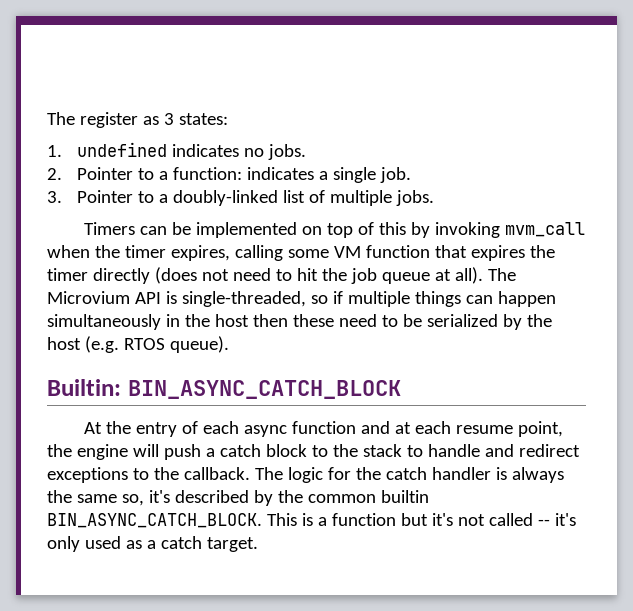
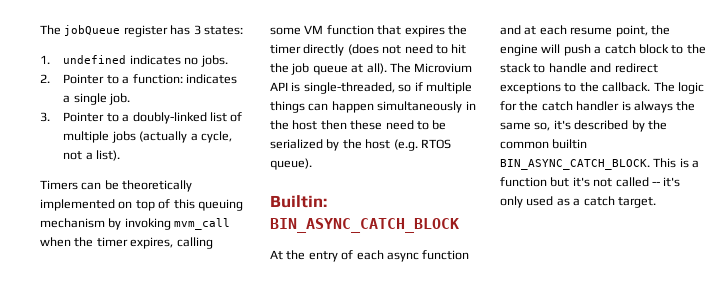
[47,112,159,128] The register as -> [40,25,191,37] The jobQueue register has
[395,190,434,206] jobs. -> [111,131,232,143] [63,150,121,161] jobs (actually a cycle, not a list).
(192, 228) none -> [122,180,193,192] theoretically
(407, 228) none -> [197,199,243,211] [40,218,105,228] queuing mechanism

